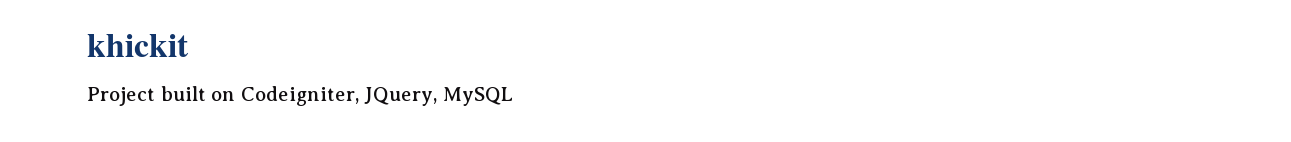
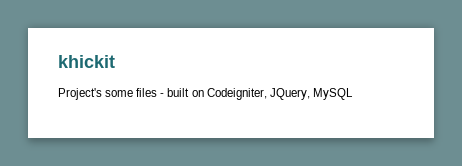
[87,87,155,106] Project -> [58,88,165,100] Project's some files -

